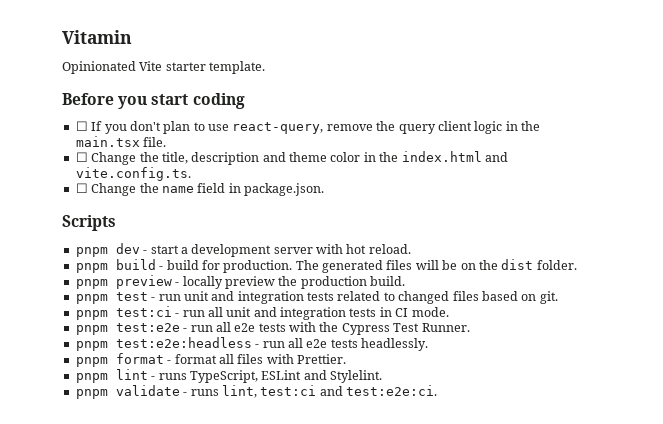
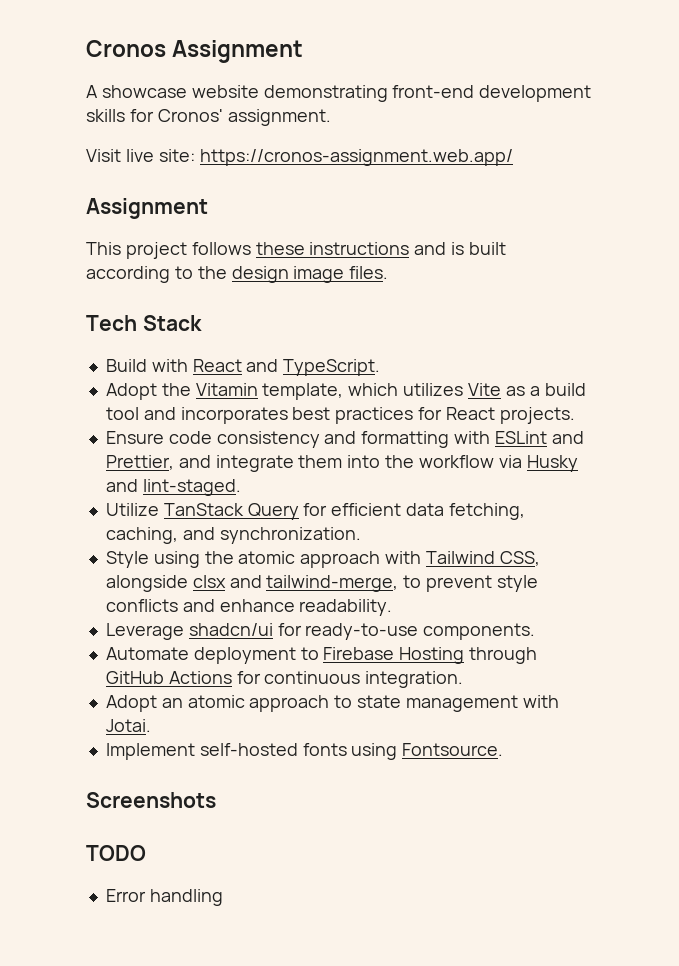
[62,30,132,44] [62,61,266,74] [62,93,245,109] [75,121,540,134] [75,136,167,147] [75,151,508,165] [75,167,191,181] [75,183,324,196] [62,215,116,231] [75,243,411,257] [75,259,577,273] [75,275,405,289] [75,291,558,304] [75,306,449,320] [75,322,470,335] [75,337,428,351] [75,353,346,367] [75,369,382,383] [75,385,437,399] Vitamin // Opinionated Vite starter template. // Before you start coding // ☐ If you don't plan to use react-query, remove the query client logic in the main.tsx file. // ☐ Change the title, description and theme color in the index.html and vite.config.ts. // ☐ Change the name field in package.json. // Scripts // pnpm dev - start a development server with hot reload. // pnpm build - build for production. The generated files will be on the dist folder. // pnpm preview - locally preview the production build. // pnpm test - run unit and integration tests related to changed files based on git. // pnpm test:ci - run all unit and integration tests in CI mode. // pnpm test:e2e - run all e2e tests with the Cypress Test Runner. // pnpm test:e2e:headless - run all e2e tests headlessly. // pnpm format - format all files with Prettier. // pnpm lint - runs TypeScript, ESLint and Stylelint. // pnpm validate - runs lint, test:ci and test:e2e:ci. -> [86,40,304,63] [86,85,592,102] [86,109,331,126] [86,149,513,166] [86,198,208,219] [86,242,507,259] [86,266,389,283] [86,315,202,331] [105,359,381,376] [105,383,586,400] [105,407,575,424] [105,431,584,448] [105,455,578,472] [105,479,241,496] [105,503,525,520] [105,527,361,544] [105,551,540,568] [105,575,538,592] [105,599,393,616] [105,623,536,640] [105,647,538,664] [105,671,464,688] [105,695,559,712] [105,719,151,732] [105,743,504,760] [86,792,216,808] [86,845,146,861] [105,889,223,906] Cronos Assignment // A showcase website demonstrating front-end development skills for Cronos' assignment. // Visit live site: https://cronos-assignment.web.app/ // Assignment // This project follows these instructions and is built according to the design image files. // Tech Stack // Build with React and TypeScript. // Adopt the Vitamin template, which utilizes Vite as a build tool and incorporates best practices for React projects. // Ensure code consistency and formatting with ESLint and Prettier, and integrate them into the workflow via Husky and lint-staged. // Utilize TanStack Query for efficient data fetching, caching, and synchronization. // Style using the atomic approach with Tailwind CSS, alongside clsx and tailwind-merge, to prevent style conflicts and enhance readability. // Leverage shadcn/ui for ready-to-use components. // Automate deployment to Firebase Hosting through GitHub Actions for continuous integration. // Adopt an atomic approach to state management with Jotai. // Implement self-hosted fonts using Fontsource. // Screenshots // TODO // Error handling

